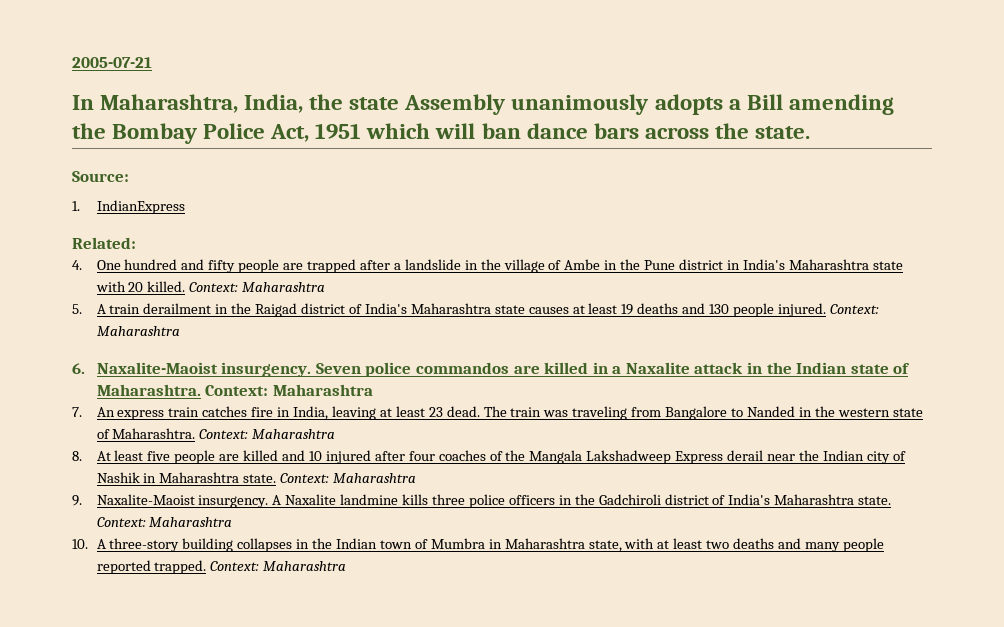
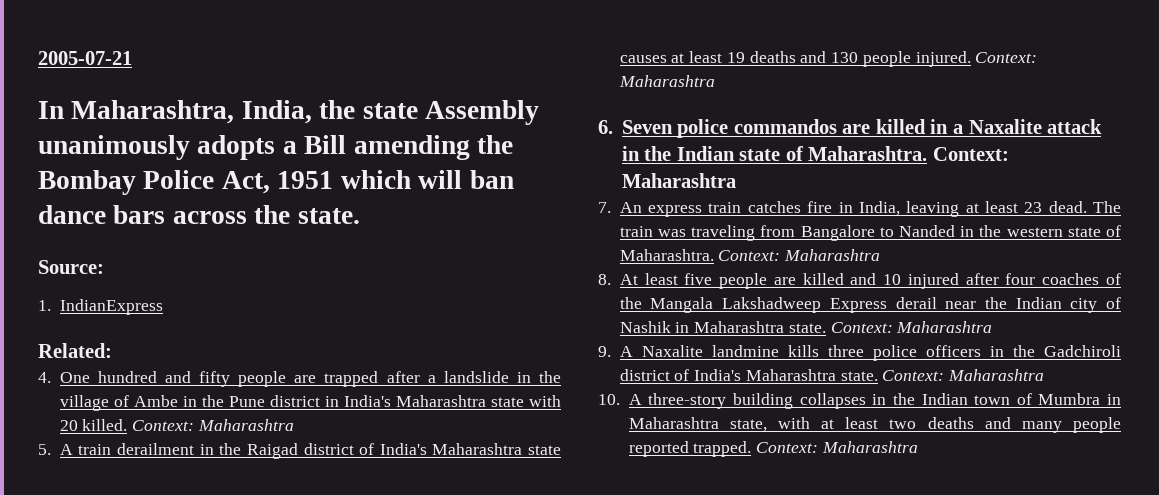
[96,362,312,377] Naxalite-Maoist insurgency. -> (613, 127) none
[96,494,269,508] Naxalite-Maoist insurgency. -> (611, 351) none

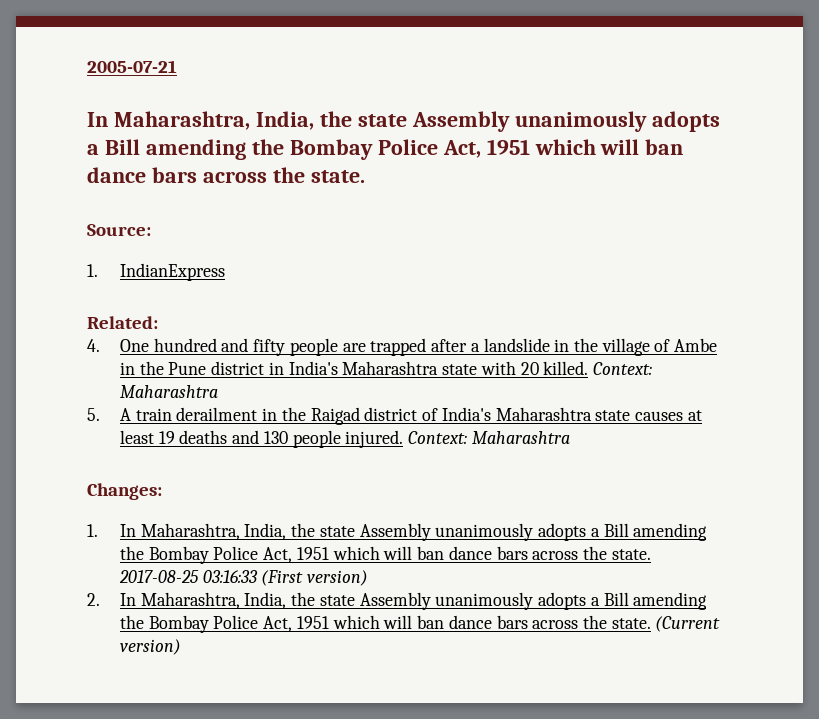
[598,119,1103,138] [621,146,1009,161] [621,173,736,188] [598,201,1121,217] [619,225,1121,241] [619,249,881,261] [598,273,1121,289] [619,297,1121,313] [619,321,993,333] [598,345,1121,361] [619,369,1045,381] [598,393,1121,409] [628,417,1121,433] [628,441,918,457] 6. Seven police commandos are killed in a Naxalite attack in the Indian state of Maharashtra. Context: Maharashtra // 7. An express train catches fire in India, leaving at least 23 dead. The train was traveling from Bangalore to Nanded in the western state of Maharashtra. Context: Maharashtra // 8. At least five people are killed and 10 injured after four coaches of the Mangala Lakshadweep Express derail near the Indian city of Nashik in Maharashtra state. Context: Maharashtra // 9. A Naxalite landmine kills three police officers in the Gadchiroli district of India's Maharashtra state. Context: Maharashtra // 10. A three-story building collapses in the Indian town of Mumbra in Maharashtra state, with at least two deaths and many people reported trapped. Context: Maharashtra -> [87,483,162,500] [87,523,708,541] [119,546,651,564] [118,570,369,586] [87,592,708,610] [119,615,721,633] [119,639,181,655] Changes: // 1. In Maharashtra, India, the state Assembly unanimously adopts a Bill amending the Bombay Police Act, 1951 which will ban dance bars across the state. 2017-08-25 03:16:33 (First version) // 2. In Maharashtra, India, the state Assembly unanimously adopts a Bill amending the Bombay Police Act, 1951 which will ban dance bars across the state. (Current version)

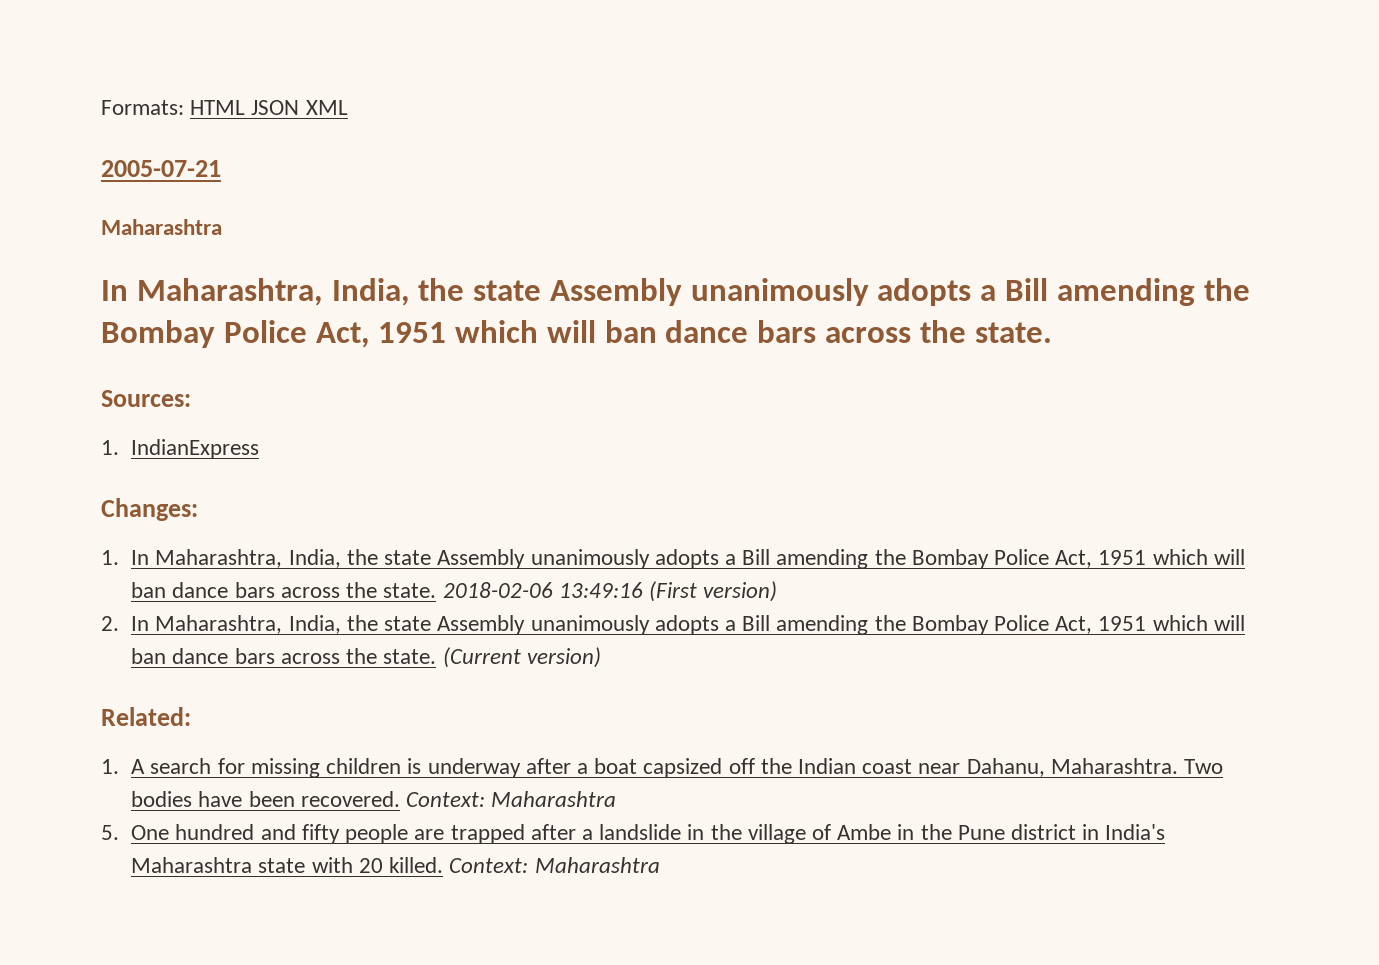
(87, 66) none -> [101,100,348,115] Formats: HTML JSON XML //
(177, 66) none -> [101,219,222,235] // Maharashtra
[87,224,151,236] Source: -> [101,390,191,407] Sources:
[87,316,158,329] [87,339,100,352] Related: // 4. -> [101,498,198,521] [101,549,1245,569] [131,581,778,602] [101,615,1245,635] [131,647,601,668] [101,707,191,726] [101,758,1224,778] [131,791,617,807] [101,825,119,840] Changes: // 1. In Maharashtra, India, the state Assembly unanimously adopts a Bill amending the Bombay Police Act, 1951 which will ban dance bars across the state. 2018-02-06 13:49:16 (First version) // 2. In Maharashtra, India, the state Assembly unanimously adopts a Bill amending the Bombay Police Act, 1951 which will ban dance bars across the state. (Current version) // Related: // 1. A search for missing children is underway after a boat capsized off the Indian coast near Dahanu, Maharashtra. Two bodies have been recovered. Context: Maharashtra // 5.
[87,407,702,425] [119,430,570,448] [87,483,162,500] [87,523,708,541] [119,546,651,564] [118,570,369,586] [87,592,708,610] [119,615,721,633] [119,639,181,655] // 5. A train derailment in the Raigad district of India's Maharashtra state causes at least 19 deaths and 130 people injured. Context: Maharashtra // Changes: // 1. In Maharashtra, India, the state Assembly unanimously adopts a Bill amending the Bombay Police Act, 1951 which will ban dance bars across the state. 2017-08-25 03:16:33 (First version) // 2. In Maharashtra, India, the state Assembly unanimously adopts a Bill amending the Bombay Police Act, 1951 which will ban dance bars across the state. (Current version) -> (660, 865) none

